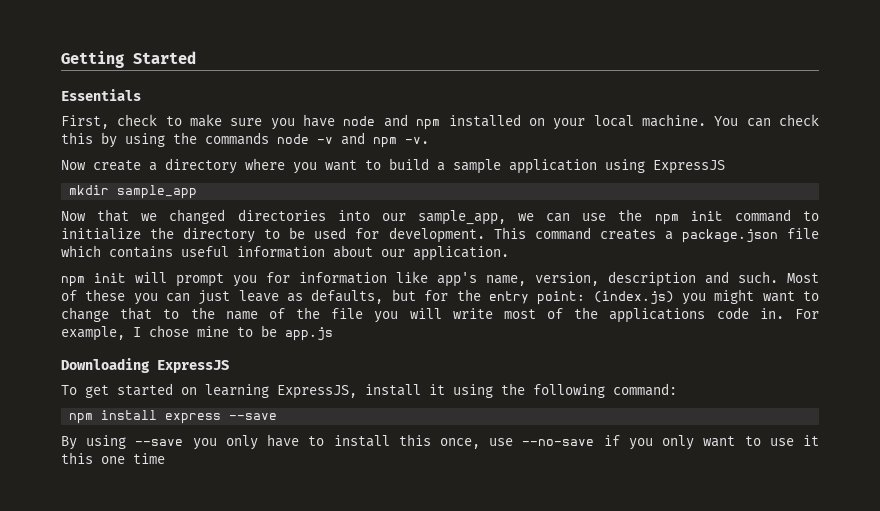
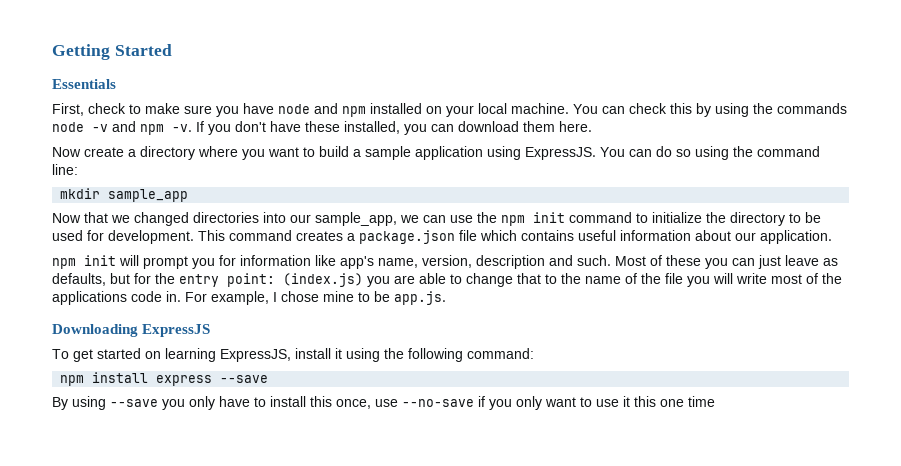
(429, 140) none -> [196,121,592,135] If you don't have these installed, you can download them here.
[653,160,725,174] ExpressJS -> [525,146,820,160] [52,164,78,175] ExpressJS. You can do so using the command line:
[714,289,795,304] might want -> [394,273,446,284] are able
[285,327,333,341] app.js -> [394,291,446,305] app.js.

